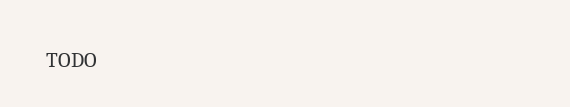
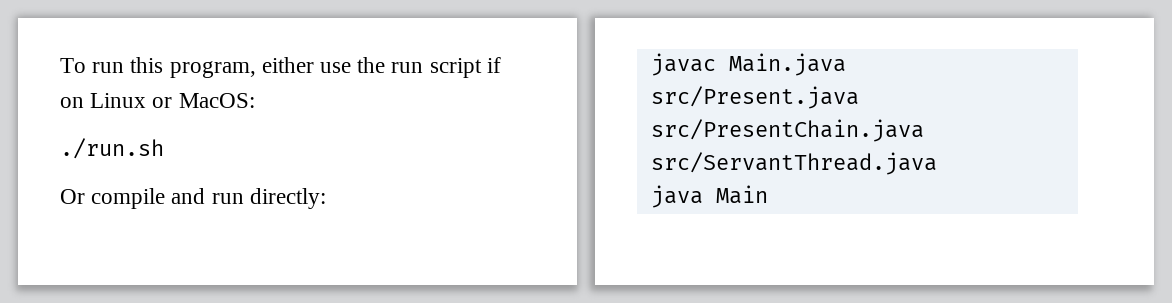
[46,53,97,67] TODO -> [60,57,501,78] [60,93,255,108] [60,138,164,159] [60,188,326,209] [650,53,846,76] [650,86,859,109] [650,119,924,142] [650,152,937,175] [650,185,768,208] To run this program, either use the run script if on Linux or MacOS: // ./run.sh // Or compile and run directly: // javac Main.java src/Present.java src/PresentChain.java src/ServantThread.java // java Main

